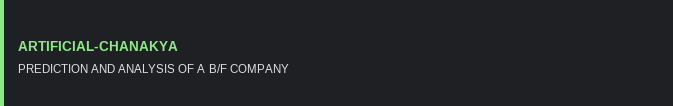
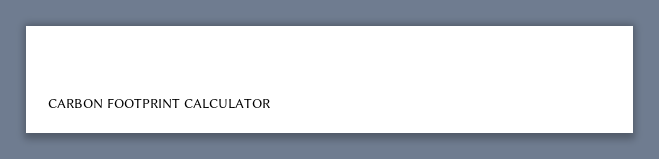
[18,41,178,51] [18,64,289,73] ARTIFICIAL-CHANAKYA // PREDICTION AND ANALYSIS OF A B/F COMPANY -> [48,98,271,109] CARBON FOOTPRINT CALCULATOR

